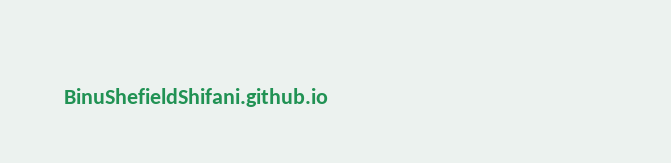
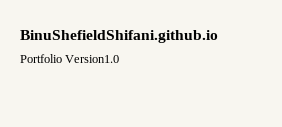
(328, 97) none -> [20,54,120,63] // Portfolio Version1.0

